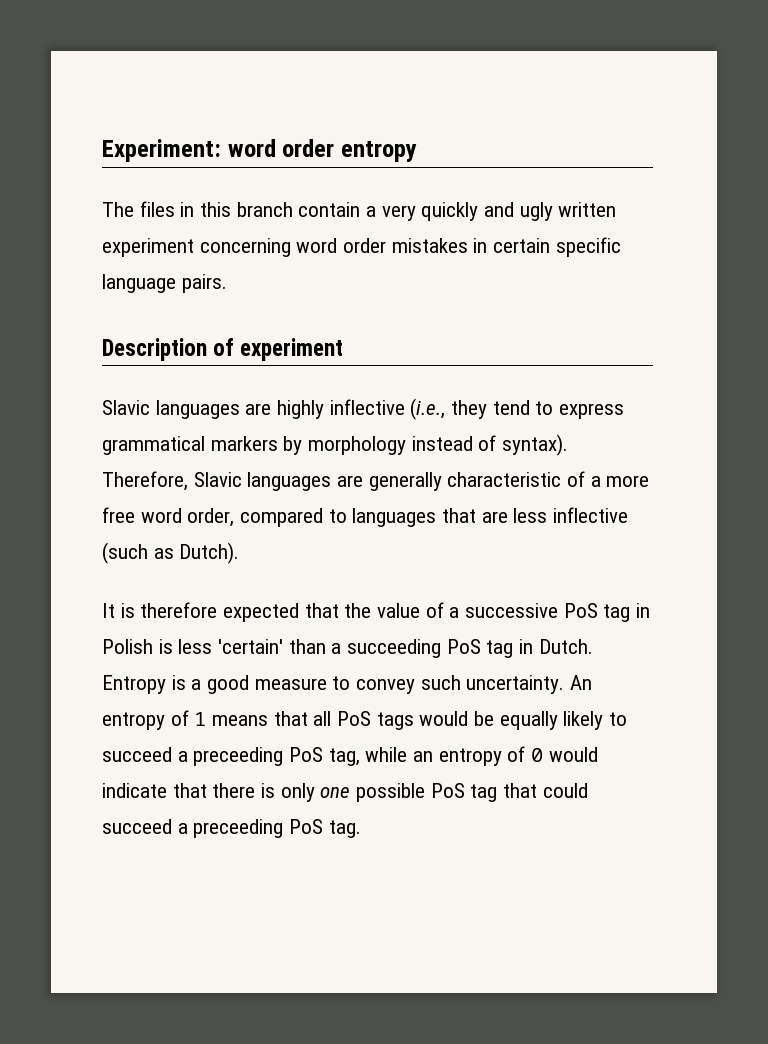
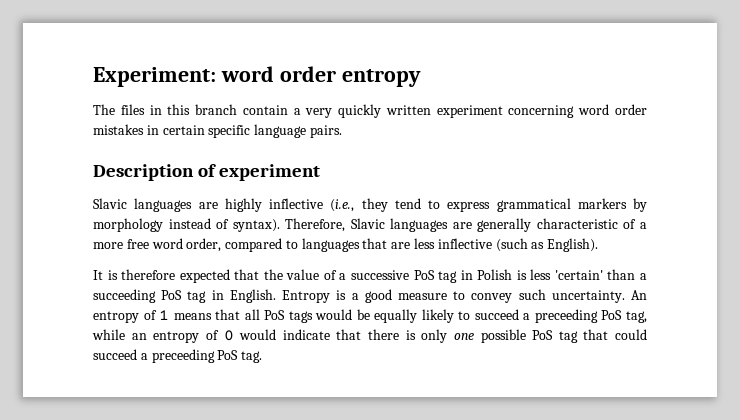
[484,202,553,221] and ugly -> (382, 111) none
[179,542,240,564] Dutch). -> [547,238,599,252] English).
[538,639,593,654] Dutch. -> [229,289,276,303] English.

